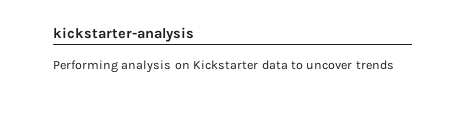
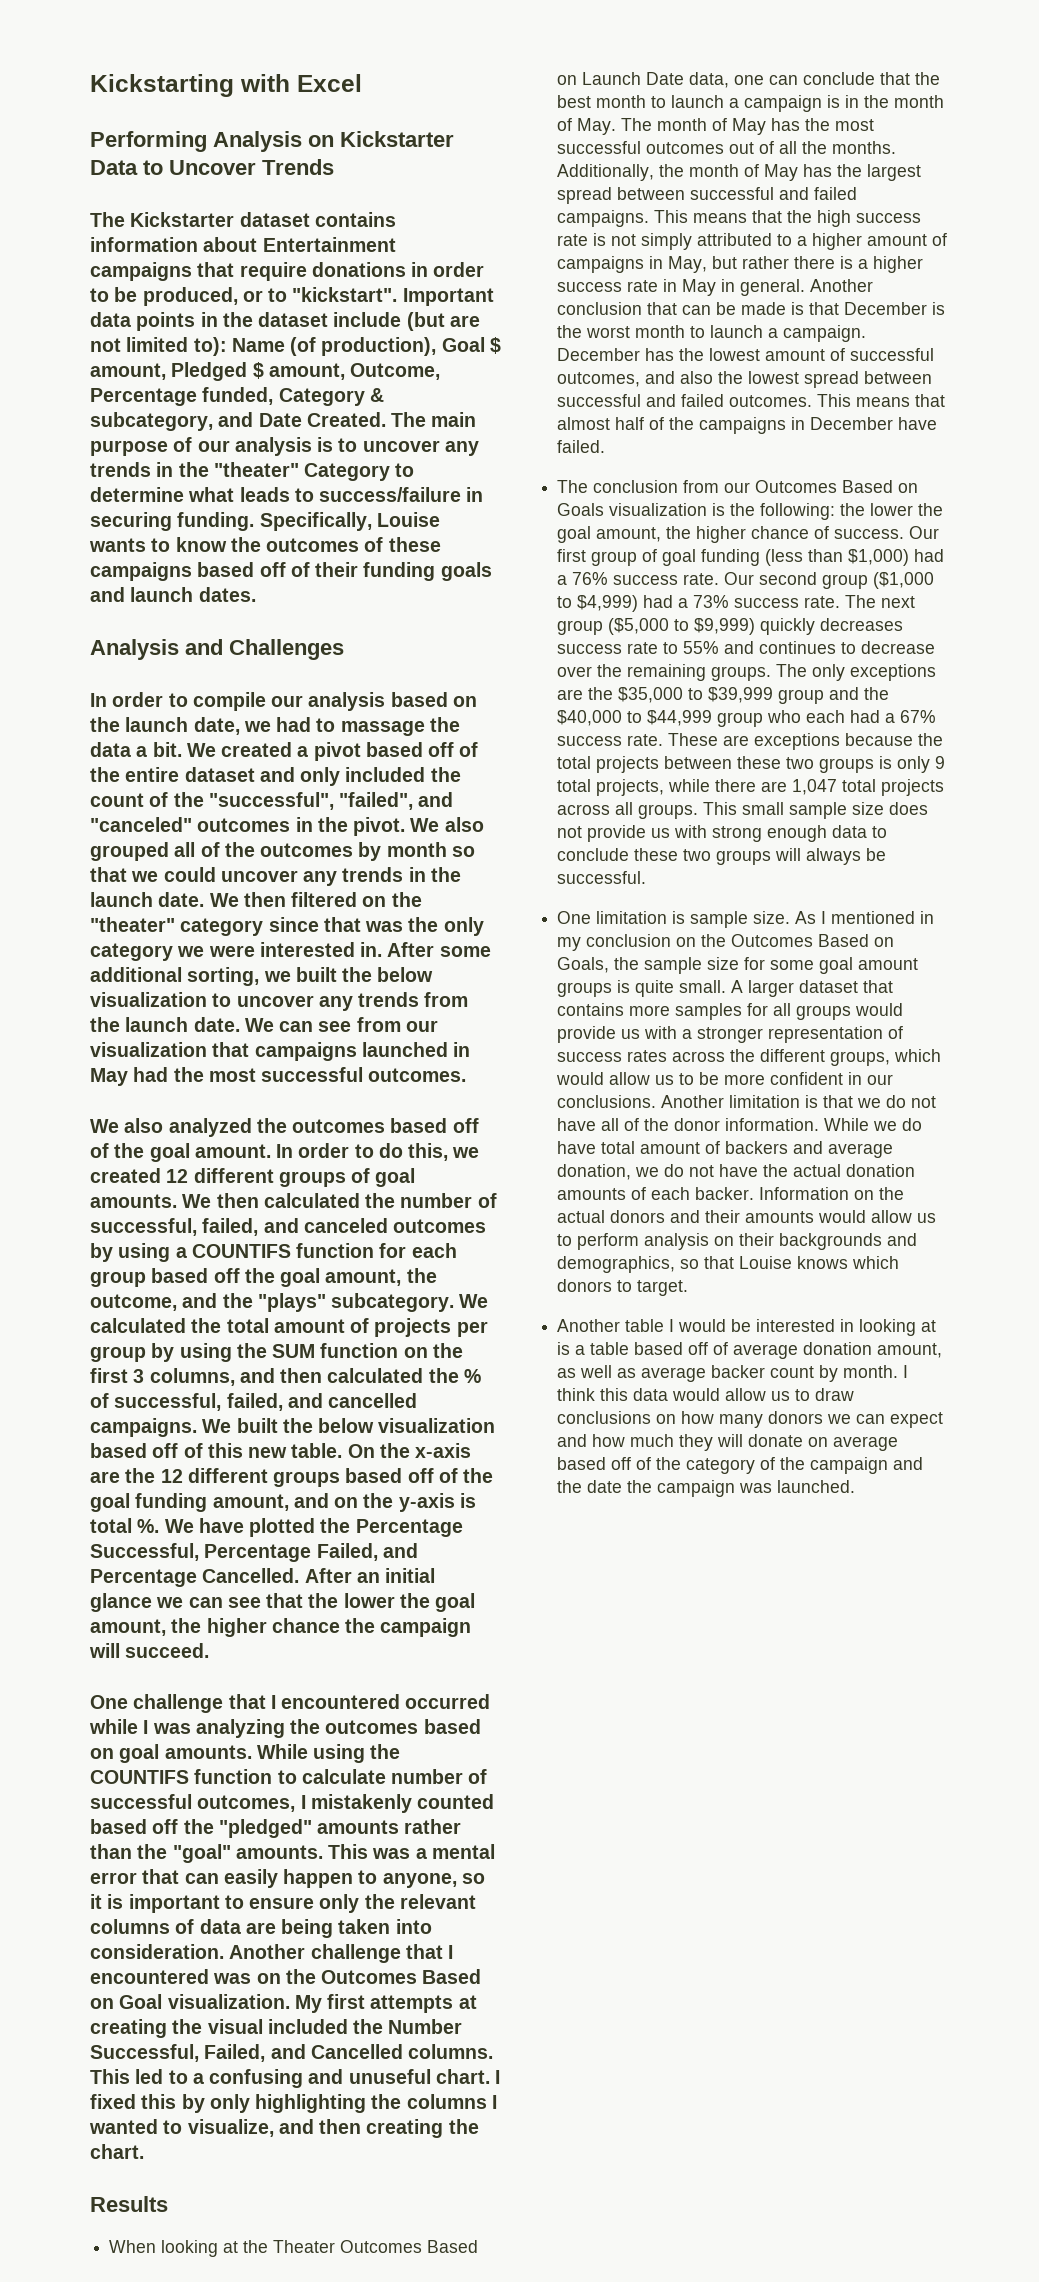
[53,27,194,42] [53,60,394,73] kickstarter-analysis // Performing analysis on Kickstarter data to uncover trends -> [90,74,362,97] [90,131,454,152] [90,159,334,175] [90,212,396,227] [90,237,396,252] [90,262,485,281] [90,287,494,306] [90,312,480,331] [90,337,501,356] [90,362,441,381] [90,387,384,406] [90,412,477,431] [90,437,479,456] [90,462,415,481] [90,487,484,502] [90,512,440,531] [89,537,441,552] [90,562,492,581] [90,587,256,602] [90,639,344,660] [90,692,477,711] [90,717,460,736] [90,742,479,761] [90,767,461,786] [90,792,454,810] [90,817,484,836] [90,842,475,861] [90,867,461,886] [90,892,422,907] [90,917,484,936] [90,942,491,961] [90,967,434,986] [90,992,469,1011] [90,1017,438,1032] [90,1042,471,1061] [90,1067,467,1086] [90,1118,479,1137] [90,1143,480,1162] [90,1168,416,1187] [90,1193,497,1208] [90,1218,487,1236] [90,1243,457,1262] [90,1268,437,1287] [90,1293,489,1312] [90,1318,488,1337] [90,1343,463,1362] [90,1368,481,1386] [90,1393,418,1411] [90,1418,496,1437] [90,1443,472,1458] [90,1468,494,1487] [90,1493,476,1512] [90,1518,463,1537] [90,1543,418,1562] [90,1568,436,1587] [90,1593,476,1612] [90,1618,472,1637] [89,1643,210,1658] [90,1694,491,1713] [89,1719,481,1738] [90,1744,401,1763] [90,1769,488,1784] [90,1794,495,1813] [90,1819,462,1838] [90,1844,495,1863] [90,1869,485,1888] [90,1894,476,1913] [90,1919,432,1938] [90,1944,454,1963] [90,1969,482,1984] [90,1994,477,2013] [90,2019,463,2038] [90,2044,494,2062] [90,2069,501,2088] [90,2094,497,2113] [89,2119,479,2138] [90,2144,144,2159] [90,2196,168,2212] [109,2240,479,2257] [557,72,941,88] [557,95,945,112] [557,118,875,135] [557,141,897,154] [557,164,922,181] [557,187,858,204] [557,210,922,227] [557,233,948,250] [557,256,924,273] [557,279,874,296] [557,302,946,315] [557,325,867,342] [557,348,935,361] [557,371,933,388] [557,394,946,407] [557,417,938,434] [557,440,606,453] [557,480,919,493] [557,503,944,520] [557,526,940,543] [557,549,945,566] [557,572,935,589] [557,595,916,612] [557,618,904,635] [557,641,936,654] [557,664,937,681] [557,687,890,704] [557,710,937,727] [557,733,944,750] [557,756,946,773] [557,779,945,796] [557,802,929,819] [557,825,888,842] [557,848,887,865] [557,871,647,884] [557,911,935,928] [557,934,895,951] [557,957,919,974] [557,980,894,997] [557,1003,904,1020] [557,1026,904,1043] [557,1049,942,1066] [556,1072,894,1085] [557,1095,937,1108] [557,1118,923,1131] [557,1141,894,1158] [557,1164,916,1180] [557,1187,905,1200] [557,1210,937,1223] [557,1233,918,1250] [557,1256,900,1273] [557,1279,689,1296] [557,1319,937,1336] [557,1342,943,1359] [557,1365,909,1382] [557,1388,855,1401] [557,1411,944,1428] [557,1434,899,1451] [557,1457,924,1474] [557,1480,856,1497] Kickstarting with Excel // Performing Analysis on Kickstarter Data to Uncover Trends // The Kickstarter dataset contains information about Entertainment campaigns that require donations in order to be produced, or to "kickstart". Important data points in the dataset include (but are not limited to): Name (of production), Goal $ amount, Pledged $ amount, Outcome, Percentage funded, Category & subcategory, and Date Created. The main purpose of our analysis is to uncover any trends in the "theater" Category to determine what leads to success/failure in securing funding. Specifically, Louise wants to know the outcomes of these campaigns based off of their funding goals and launch dates. // Analysis and Challenges // In order to compile our analysis based on the launch date, we had to massage the data a bit. We created a pivot based off of the entire dataset and only included the count of the "successful", "failed", and "canceled" outcomes in the pivot. We also grouped all of the outcomes by month so that we could uncover any trends in the launch date. We then filtered on the "theater" category since that was the only category we were interested in. After some additional sorting, we built the below visualization to uncover any trends from the launch date. We can see from our visualization that campaigns launched in May had the most successful outcomes. // We also analyzed the outcomes based off of the goal amount. In order to do this, we created 12 different groups of goal amounts. We then calculated the number of successful, failed, and canceled outcomes by using a COUNTIFS function for each group based off the goal amount, the outcome, and the "plays" subcategory. We calculated the total amount of projects per group by using the SUM function on the first 3 columns, and then calculated the % of successful, failed, and cancelled campaigns. We built the below visualization based off of this new table. On the x-axis are the 12 different groups based off of the goal funding amount, and on the y-axis is total %. We have plotted the Percentage Successful, Percentage Failed, and Percentage Cancelled. After an initial glance we can see that the lower the goal amount, the higher chance the campaign will succeed. // One challenge that I encountered occurred while I was analyzing the outcomes based on goal amounts. While using the COUNTIFS function to calculate number of successful outcomes, I mistakenly counted based off the "pledged" amounts rather than the "goal" amounts. This was a mental error that can easily happen to anyone, so it is important to ensure only the relevant columns of data are being taken into consideration. Another challenge that I encountered was on the Outcomes Based on Goal visualization. My first attempts at creating the visual included the Number Successful, Failed, and Cancelled columns. This led to a confusing and unuseful chart. I fixed this by only highlighting the columns I wanted to visualize, and then creating the chart. // Results // When looking at the Theater Outcomes Based on Launch Date data, one can conclude that the best month to launch a campaign is in the month of May. The month of May has the most successful outcomes out of all the months. Additionally, the month of May has the largest spread between successful and failed campaigns. This means that the high success rate is not simply attributed to a higher amount of campaigns in May, but rather there is a higher success rate in May in general. Another conclusion that can be made is that December is the worst month to launch a campaign. December has the lowest amount of successful outcomes, and also the lowest spread between successful and failed outcomes. This means that almost half of the campaigns in December have failed. // The conclusion from our Outcomes Based on Goals visualization is the following: the lower the goal amount, the higher chance of success. Our first group of goal funding (less than $1,000) had a 76% success rate. Our second group ($1,000 to $4,999) had a 73% success rate. The next group ($5,000 to $9,999) quickly decreases success rate to 55% and continues to decrease over the remaining groups. The only exceptions are the $35,000 to $39,999 group and the $40,000 to $44,999 group who each had a 67% success rate. These are exceptions because the total projects between these two groups is only 9 total projects, while there are 1,047 total projects across all groups. This small sample size does not provide us with strong enough data to conclude these two groups will always be successful. // One limitation is sample size. As I mentioned in my conclusion on the Outcomes Based on Goals, the sample size for some goal amount groups is quite small. A larger dataset that contains more samples for all groups would provide us with a stronger representation of success rates across the different groups, which would allow us to be more confident in our conclusions. Another limitation is that we do not have all of the donor information. While we do have total amount of backers and average donation, we do not have the actual donation amounts of each backer. Information on the actual donors and their amounts would allow us to perform analysis on their backgrounds and demographics, so that Louise knows which donors to target. // Another table I would be interested in looking at is a table based off of average donation amount, as well as average backer count by month. I think this data would allow us to draw conclusions on how many donors we can expect and how much they will donate on average based off of the category of the campaign and the date the campaign was launched.

